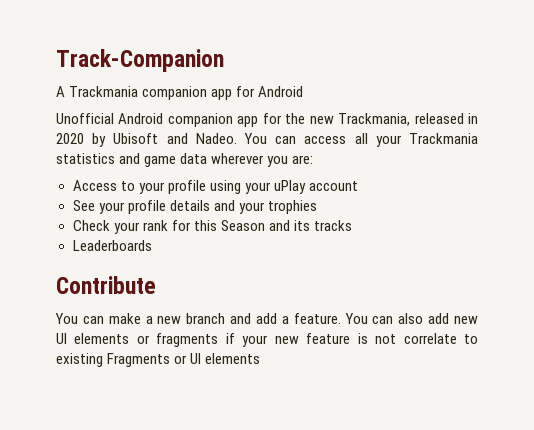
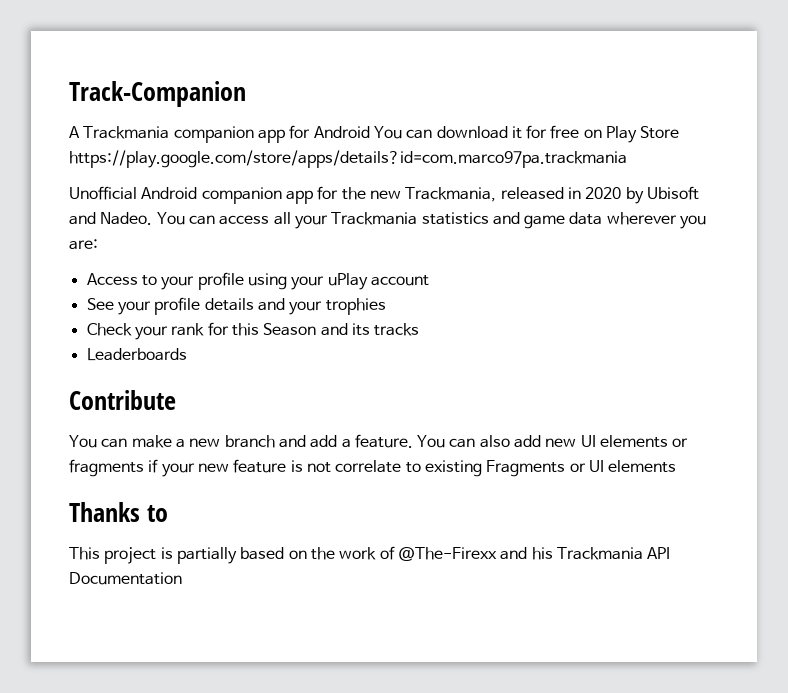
(304, 91) none -> [373,125,680,143] [69,150,627,168] You can download it for free on Play Store https://play.google.com/store/apps/details?id=com.marco97pa.trackmania
(261, 358) none -> [69,502,168,522] [69,546,671,564] [69,572,182,585] // Thanks to // This project is partially based on the work of @The-Firexx and his Trackmania API Documentation

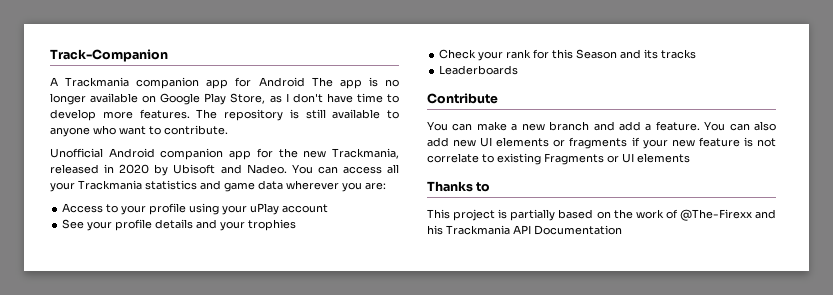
[373,125,680,143] [69,150,627,168] You can download it for free on Play Store https://play.google.com/store/apps/details?id=com.marco97pa.trackmania -> [311,77,399,89] [50,93,399,105] [50,109,399,121] [50,125,228,137] The app is no longer available on Google Play Store, as I don't have time to develop more features. The repository is still available to anyone who want to contribute.

